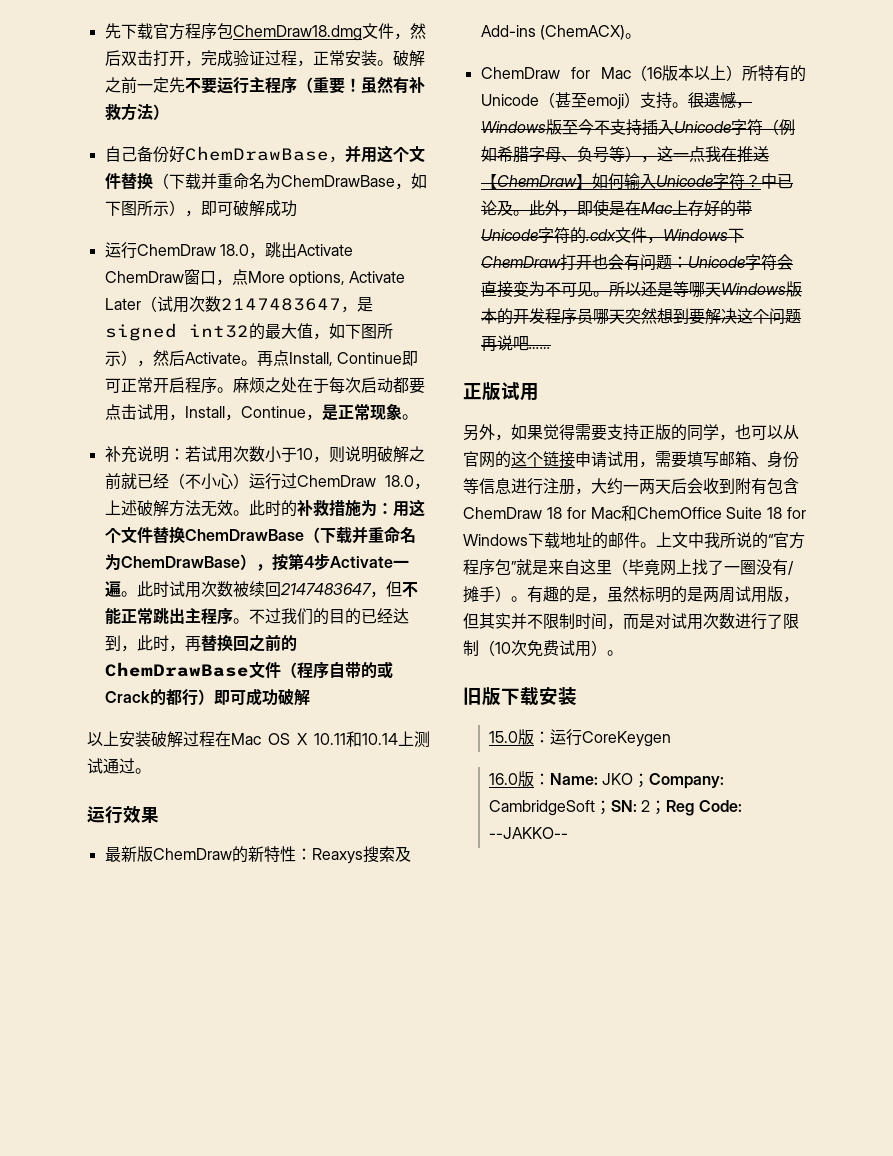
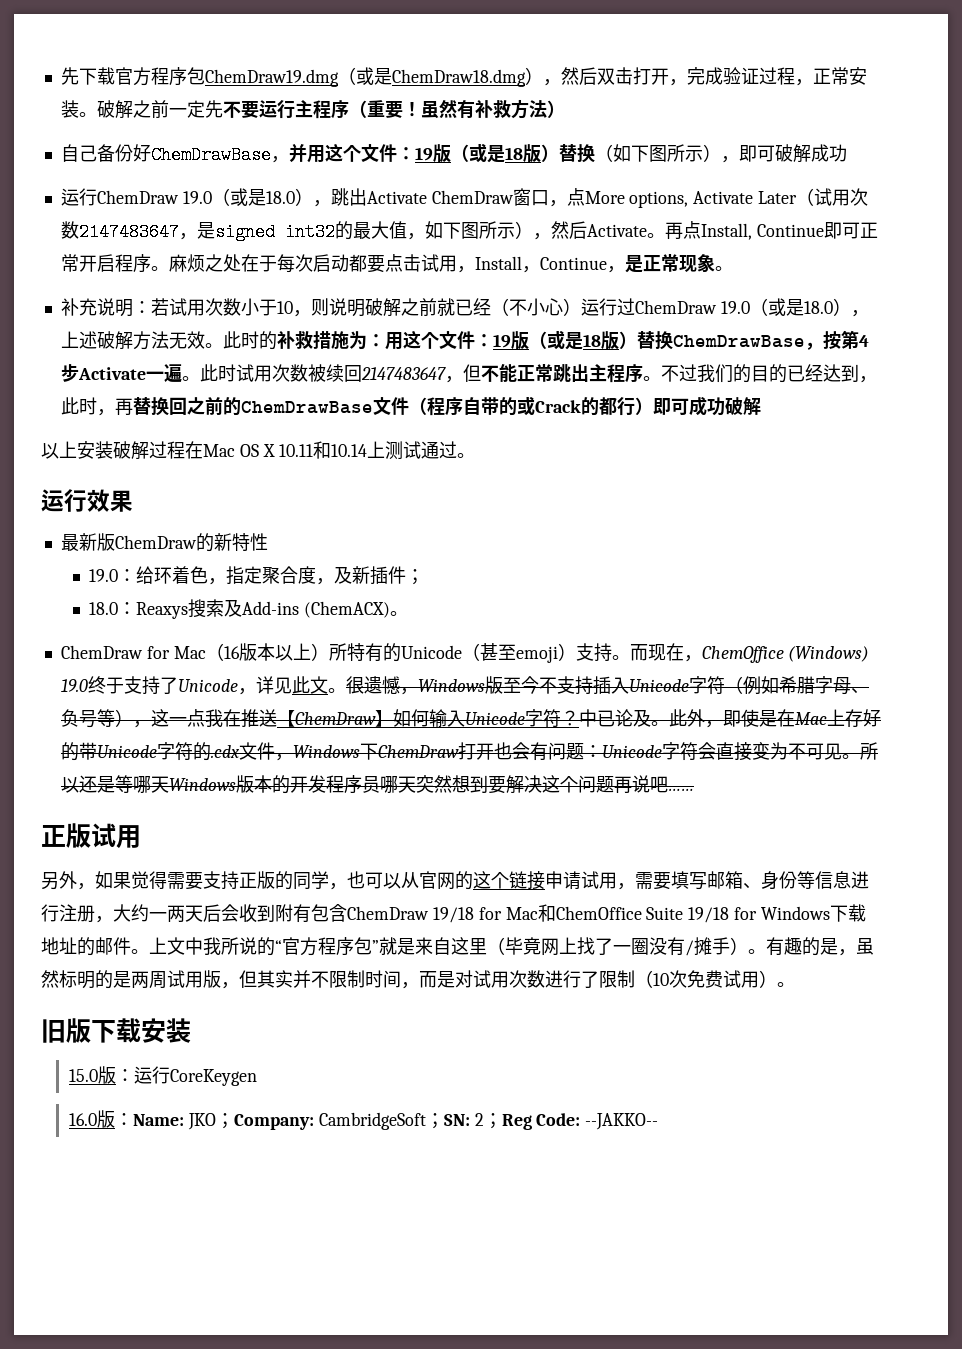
[232,23,394,41] ChemDraw18.dmg文件 -> [204,67,543,87] ChemDraw19.dmg（或是ChemDraw18.dmg）
[120,173,411,190] 替换（下载并重命名为ChemDrawBase， -> [396,143,613,163] ：19版（或是18版）替换（
[219,244,249,256] 18.0 -> [182,188,313,206] 19.0（或是18.0）
[385,475,414,487] 18.0 -> [720,298,851,316] 19.0（或是18.0）
[152,526,416,544] [104,554,256,570] 替换ChemDrawBase（下载并重命名为ChemDrawBase） -> [474,330,805,350] ：19版（或是18版）替换ChemDrawBase
(296, 854) none -> [88,566,424,585] [88,602,118,615] // 19.0：给环着色，指定聚合度，及新插件； // 18.0
(688, 105) none -> [629,643,870,663] [60,676,346,695] 而现在，ChemOffice (Windows) 19.0终于支持了Unicode，详见此文。
[546,507,562,519] 18 -> [432,907,474,923] 19/18
[767,507,783,519] 18 -> [688,907,730,923] 19/18

